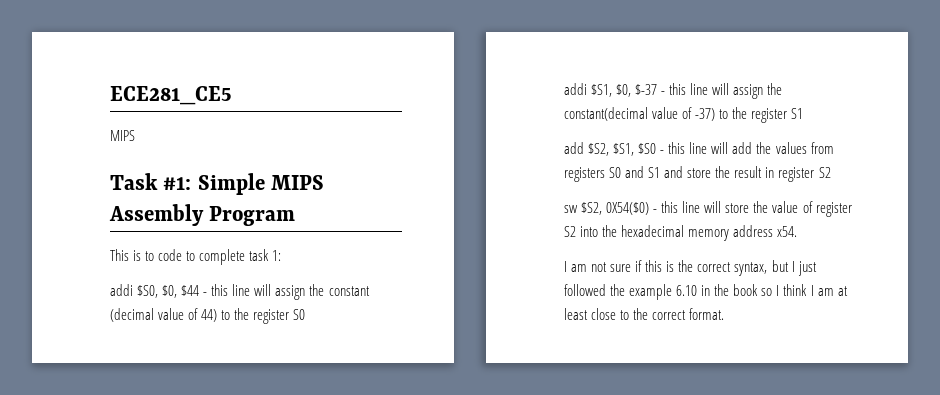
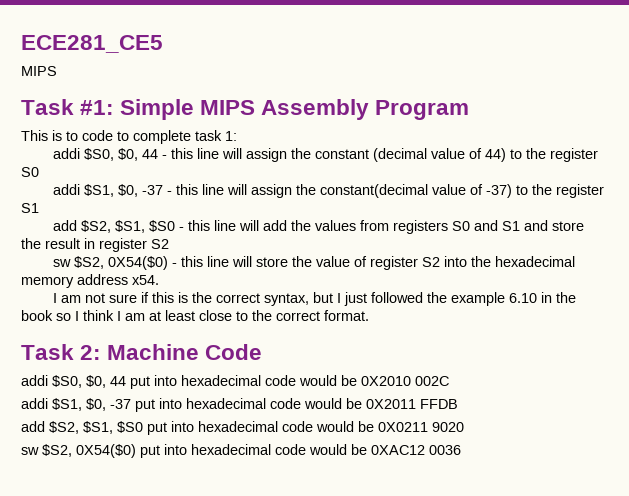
[181,285,200,296] $44 -> [142,149,159,159] 44
[635,84,658,95] $-37 -> [142,185,164,195] -37
(725, 314) none -> [21,344,263,360] [21,375,449,389] [21,398,458,412] [21,421,464,435] [21,444,461,458] // Task 2: Machine Code // addi $S0, $0, 44 put into hexadecimal code would be 0X2010 002C // addi $S1, $0, -37 put into hexadecimal code would be 0X2011 FFDB // add $S2, $S1, $S0 put into hexadecimal code would be 0X0211 9020 // sw $S2, 0X54($0) put into hexadecimal code would be 0XAC12 0036

